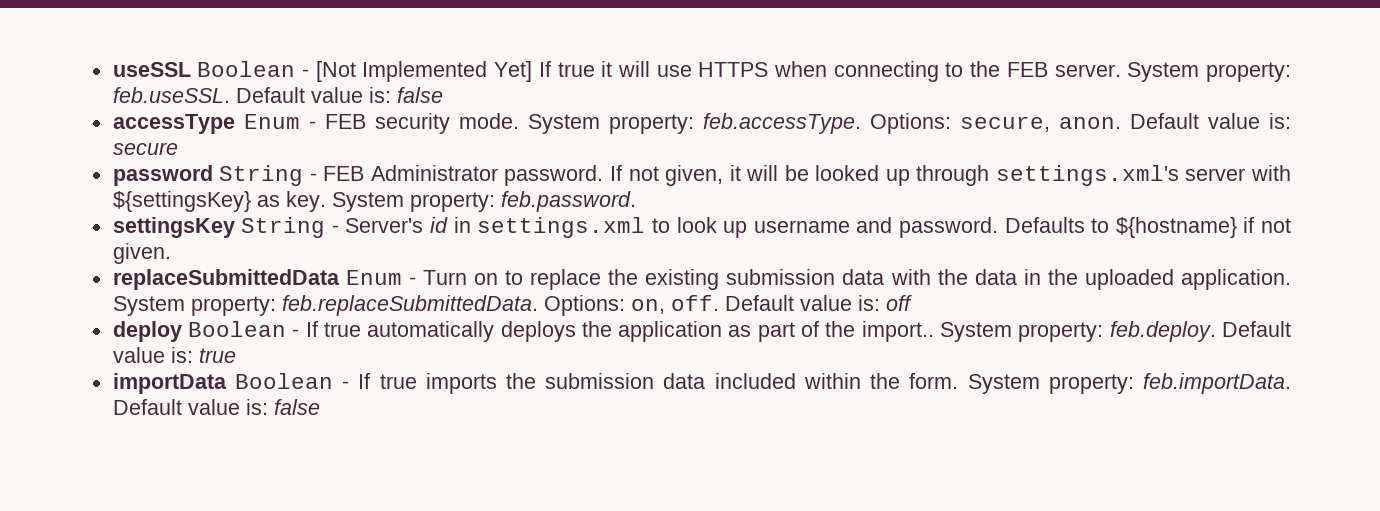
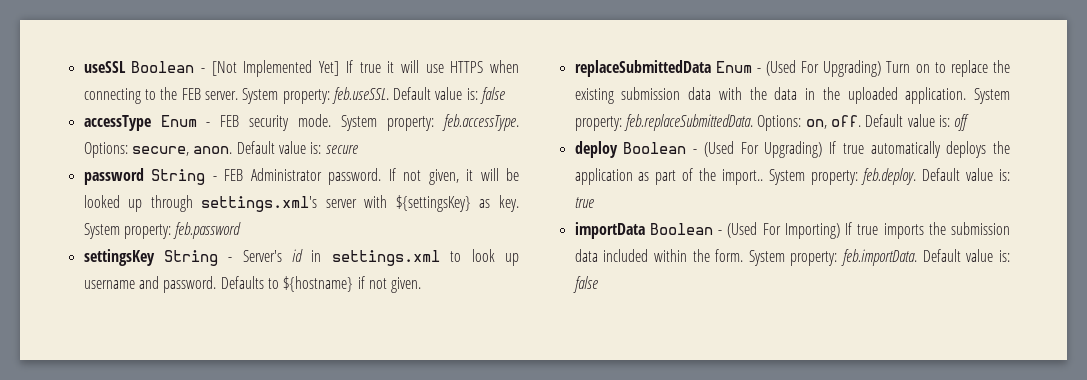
[500,191,636,212] feb.password. -> [173,222,242,239] feb.password
(416, 281) none -> [766,60,882,77] (Used For Upgrading)
(300, 333) none -> [703,141,823,158] (Used For Upgrading)
(350, 385) none -> [727,222,840,239] (Used For Importing)

